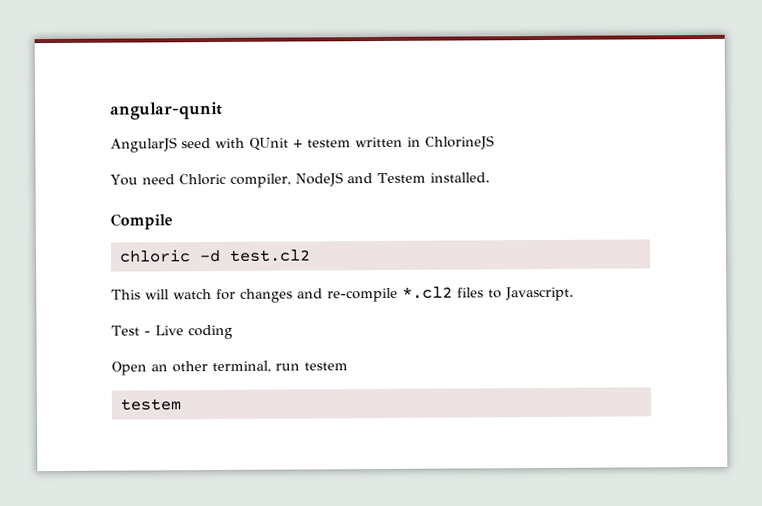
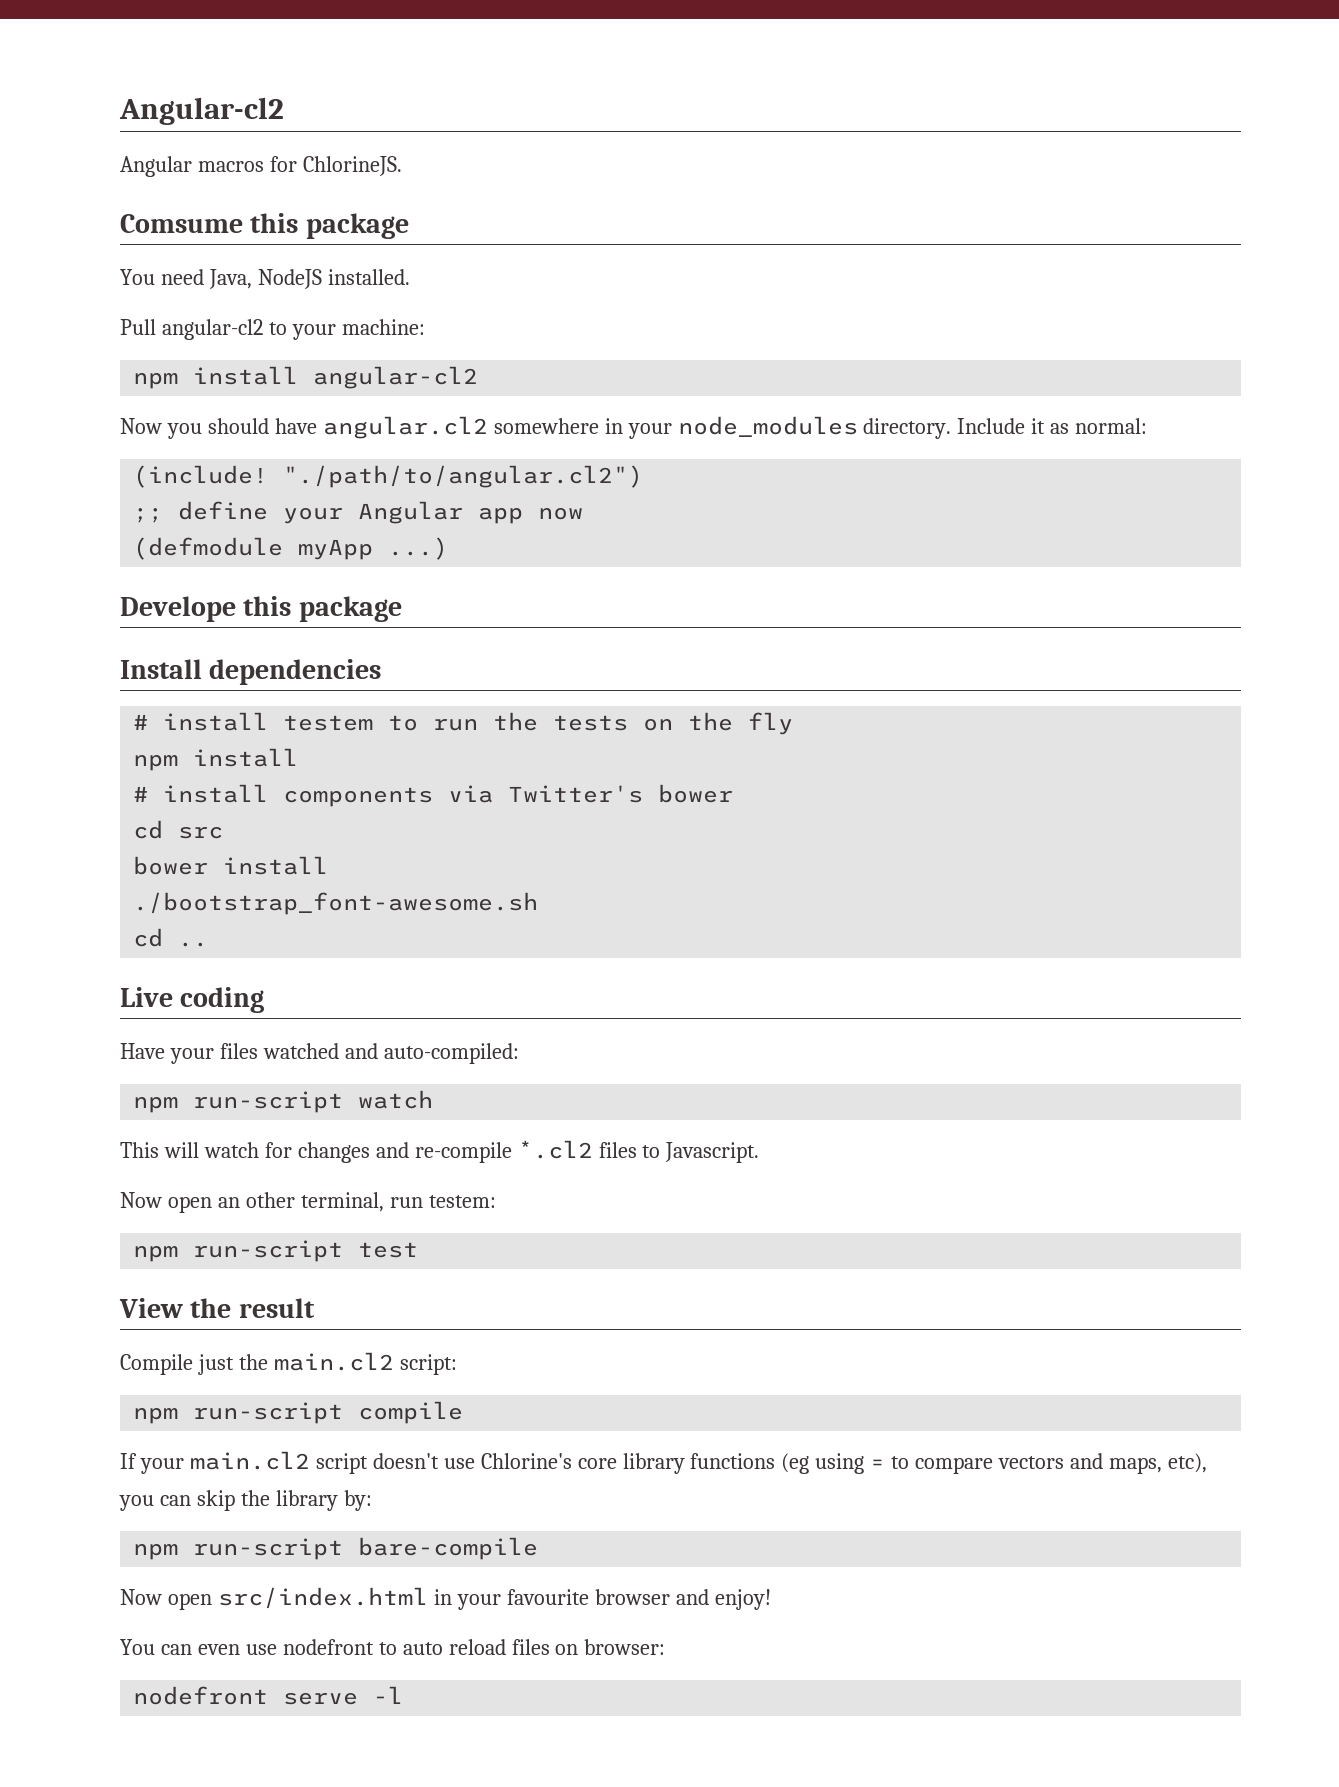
[110,101,223,120] [110,135,495,153] [110,172,490,188] [110,213,173,230] [118,249,311,263] angular-qunit // AngularJS seed with QUnit + testem written in ChlorineJS // You need Chloric compiler, NodeJS and Testem installed. // Compile // chloric -d test.cl2 -> [119,97,284,125] [120,156,402,177] [120,213,409,239] [120,269,410,289] [120,319,425,340] [133,366,479,389] [120,416,1148,439] [133,465,644,488] [133,501,584,524] [133,537,449,560] [120,596,402,622] [120,659,382,685] [133,712,794,735] [133,748,299,771] [133,784,734,807] [133,820,224,839] [133,856,329,875] [133,892,539,915] [133,928,209,947] [120,987,265,1013] [120,1043,519,1064] [133,1090,434,1113] Angular-cl2 // Angular macros for ChlorineJS. // Comsume this package // You need Java, NodeJS installed. // Pull angular-cl2 to your machine: // npm install angular-cl2 // Now you should have angular.cl2 somewhere in your node_modules directory. Include it as normal: // (include! "./path/to/angular.cl2") // ;; define your Angular app now // (defmodule myApp ...) // Develope this package // Install dependencies // # install testem to run the tests on the fly // npm install // # install components via Twitter's bower // cd src // bower install // ./bootstrap_font-awesome.sh // cd .. // Live coding // Have your files watched and auto-compiled: // npm run-script watch
[111,324,233,340] [111,360,348,376] [119,398,181,411] Test - Live coding // Open an other terminal, run testem // testem -> [120,1192,496,1213] [133,1240,419,1262] [119,1298,315,1318] [120,1352,457,1375] [133,1401,464,1424] [120,1451,1207,1474] [119,1490,372,1511] [133,1537,539,1560] [120,1587,771,1610] [120,1639,666,1655] [133,1686,404,1705] Now open an other terminal, run testem: // npm run-script test // View the result // Compile just the main.cl2 script: // npm run-script compile // If your main.cl2 script doesn't use Chlorine's core library functions (eg using = to compare vectors and maps, etc), you can skip the library by: // npm run-script bare-compile // Now open src/index.html in your favourite browser and enjoy! // You can even use nodefront to auto reload files on browser: // nodefront serve -l

